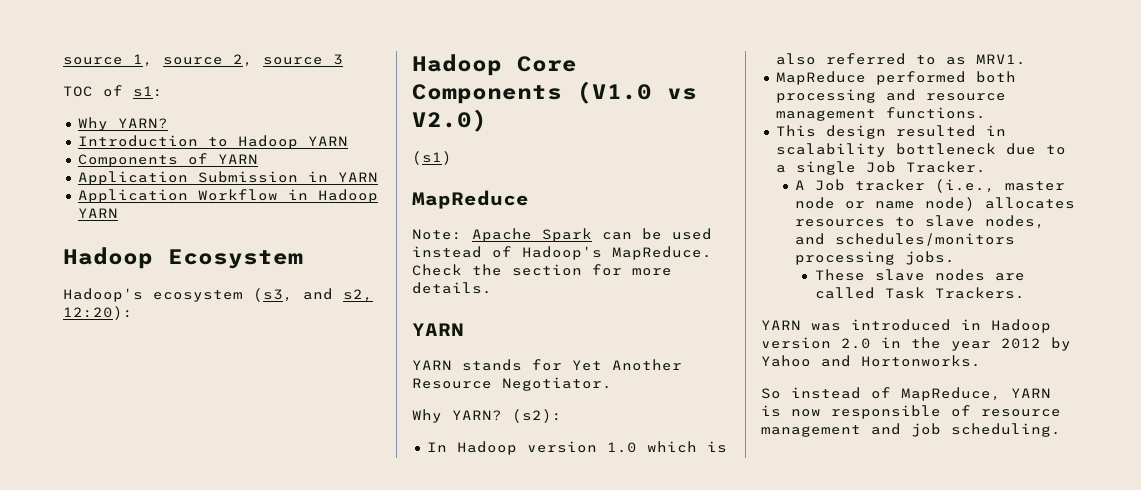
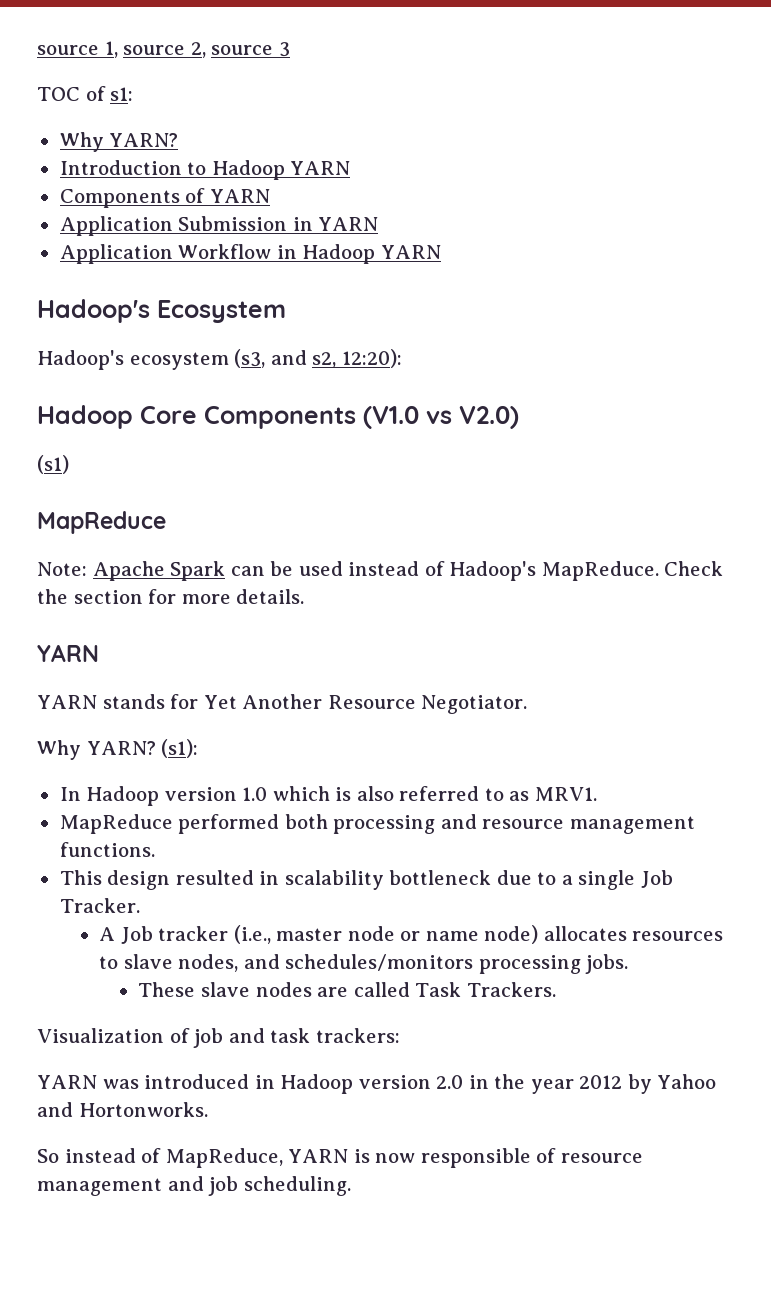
[63,247,153,269] Hadoop -> [37,299,150,323] Hadoop's
[512,409,562,423] (s2): -> [161,739,199,758] (s1):
(1025, 293) none -> [37,1028,400,1048] // Visualization of job and task trackers:

